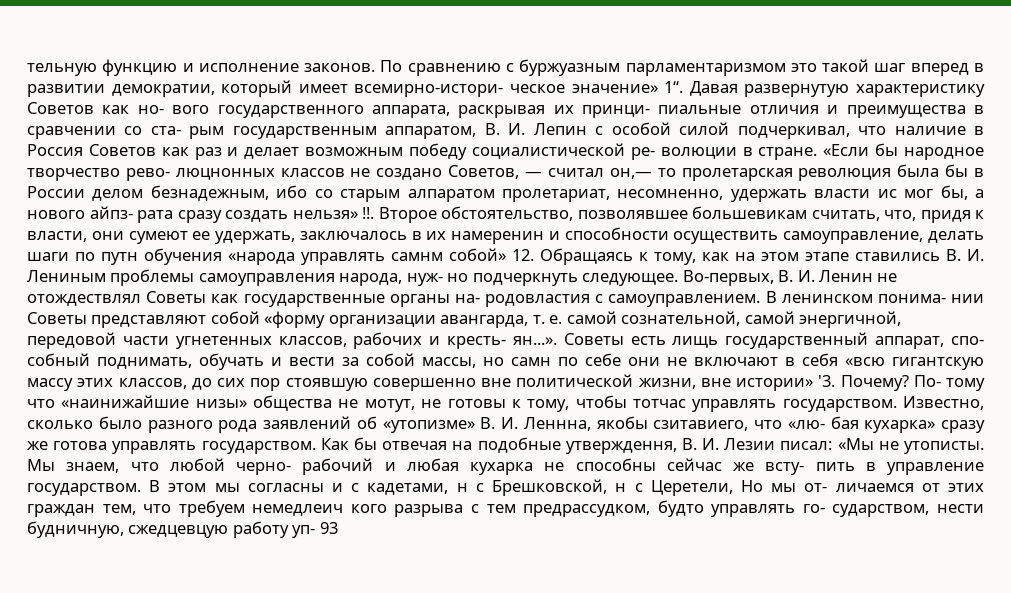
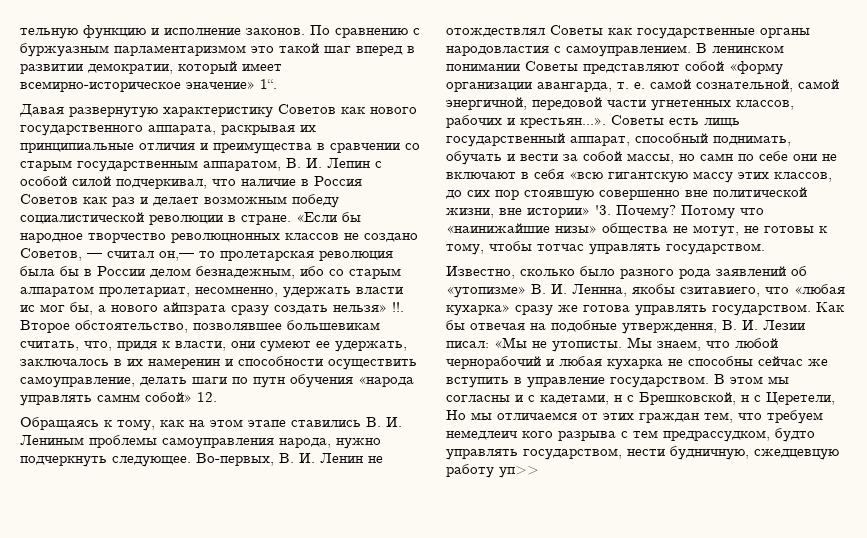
[354,84,566,97] всемирно-истори- ческое -> [20,81,181,92] всемирно-историческое
(684, 87) none -> (277, 84) //
[137,105,210,114] но- вого -> [370,107,417,114] нового
[582,105,742,118] принци- пиальные -> [20,143,134,153] принципиальные
[150,126,225,139] ста- рым -> [20,160,72,171] старым
[630,147,737,160] ре- волюции -> [149,215,223,225] революции
[125,168,275,181] рево- люцнонных -> [171,233,280,243] революцнонных
[89,206,173,223] айпз- рата -> [163,302,226,315] айпзрата
(534, 255) none -> (217, 397) //
[406,273,469,286] нуж- но -> [336,438,381,449] нужно
[454,294,590,307] на- родовластия -> [446,46,549,56] народовластия
[877,294,984,303] понима- нии -> [446,63,520,71] понимании
[447,336,557,349] кресть- ян...». -> [520,117,606,128] крестьян...».
[950,336,984,345] [27,353,90,366] спо- собный -> [635,133,708,143] способный
[913,375,985,391] По- тому -> [681,205,735,219] Потому
(897, 405) none -> (765, 249) //
[787,416,859,429] «лю- бая -> [794,284,845,294] «любая
[236,458,374,475] черно- рабочий -> [446,356,541,369] чернорабочий
[765,462,855,475] всту- пить -> [446,377,509,388] вступить
[804,483,914,492] от- личаемся -> [497,412,577,420] отличаемся
[802,504,930,517] го- сударством, -> [523,448,622,460] государством,
[292,522,338,538] уп- 93 -> [499,466,539,478] уп>>

